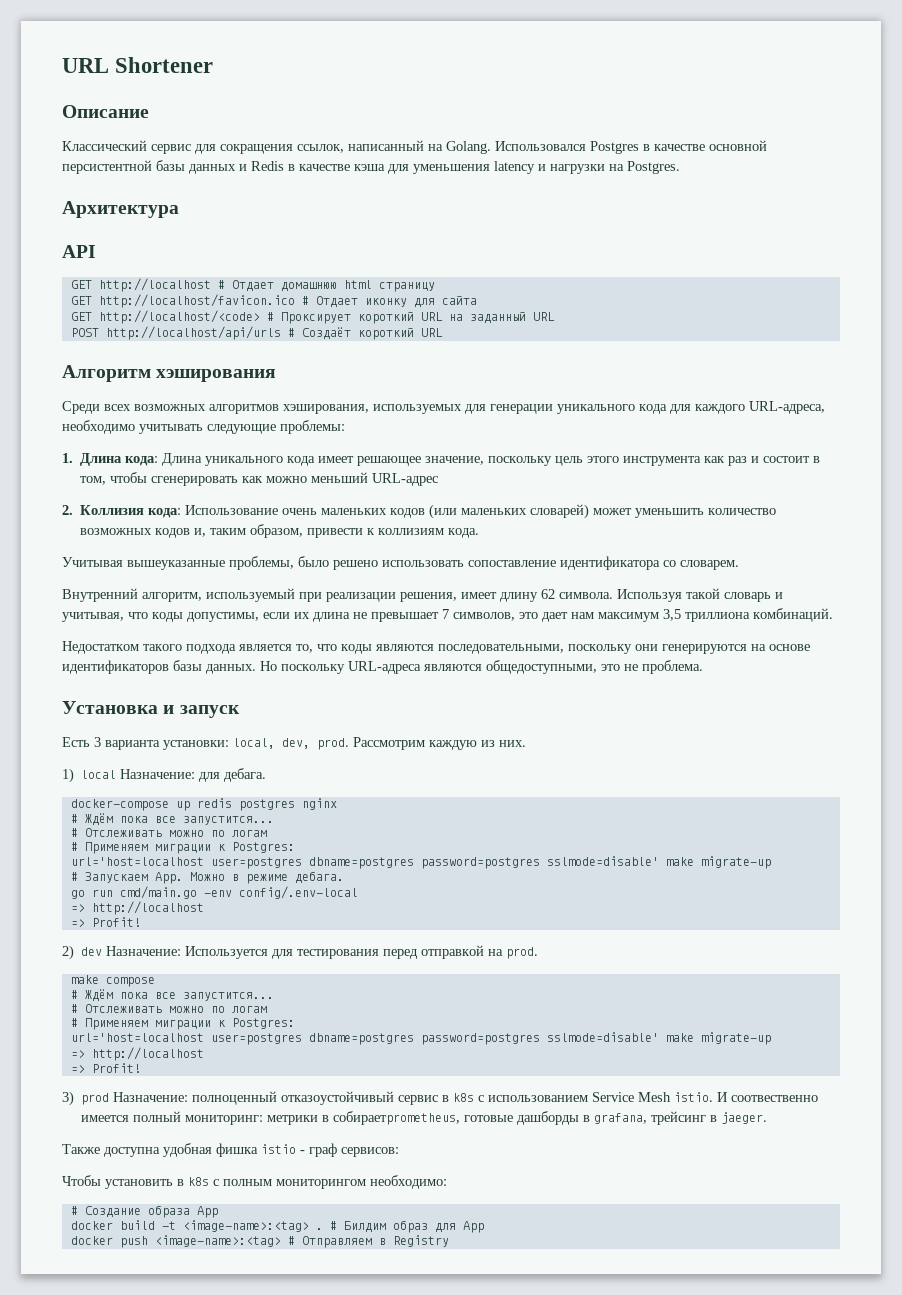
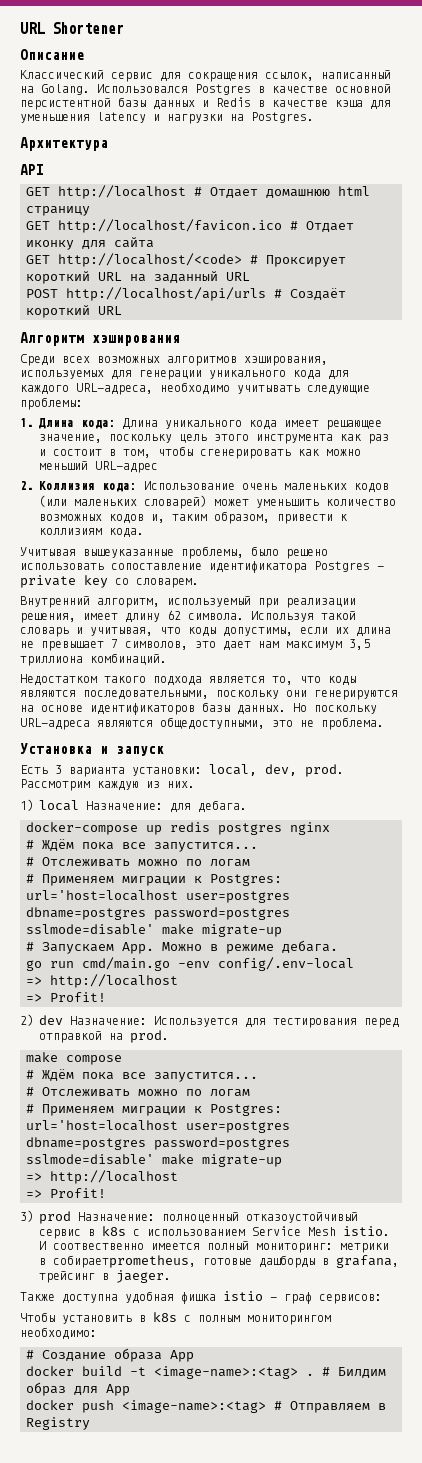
(660, 563) none -> [314,561,384,572] [20,575,108,588] Postgres - private key

